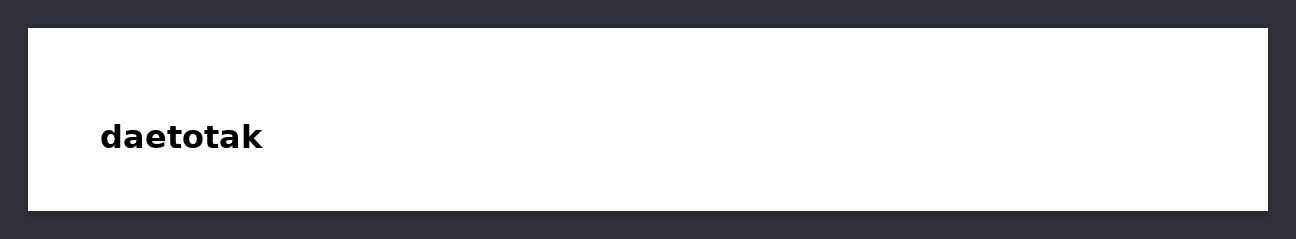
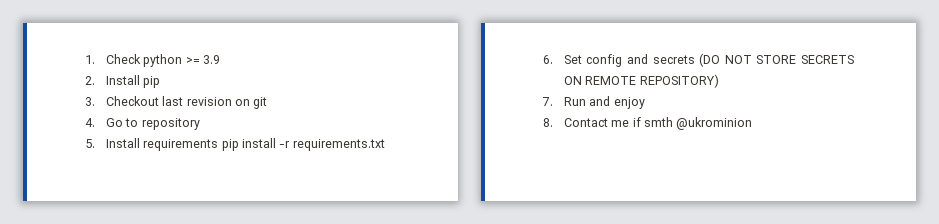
[100,124,263,148] daetotak -> [85,54,220,67] [85,75,161,88] [85,96,268,109] [85,118,200,130] [85,138,385,151] [543,53,854,67] [563,74,719,88] [542,96,645,109] [543,117,753,130] 1. Check python >= 3.9 // 2. Install pip // 3. Checkout last revision on git // 4. Go to repository // 5. Install requirements pip install -r requirements.txt // 6. Set config and secrets (DO NOT STORE SECRETS ON REMOTE REPOSITORY) // 7. Run and enjoy // 8. Contact me if smth @ukrominion

